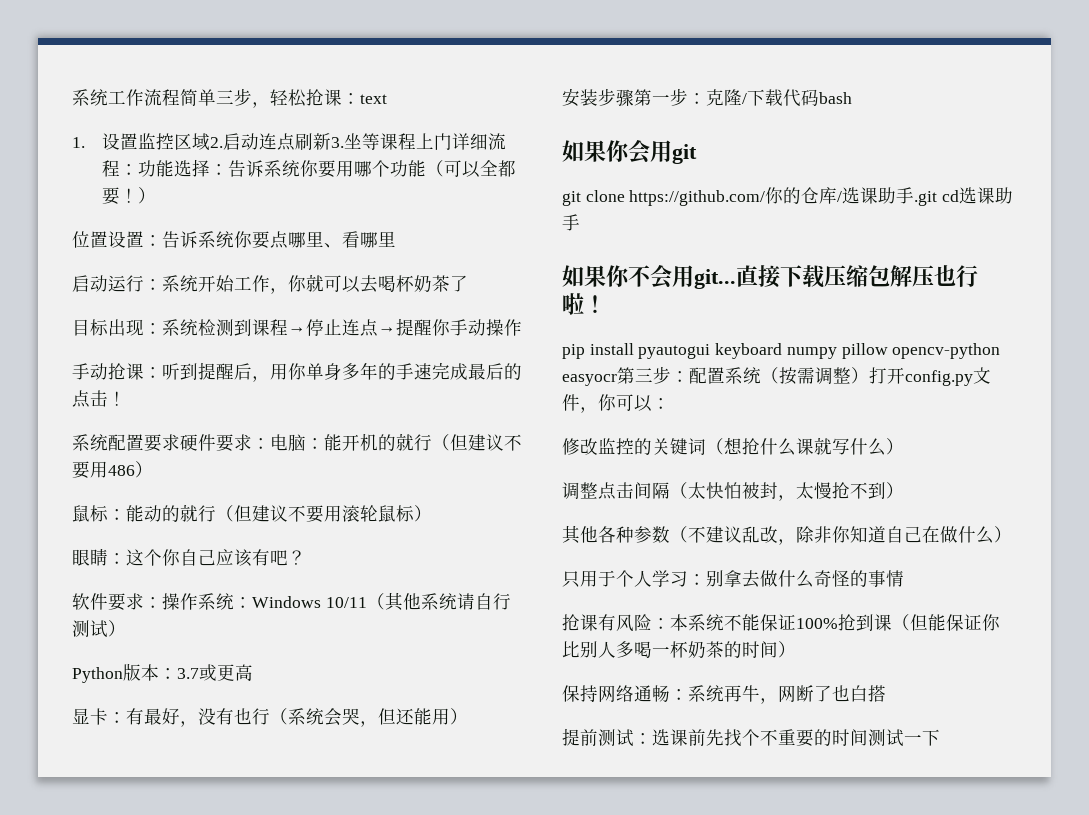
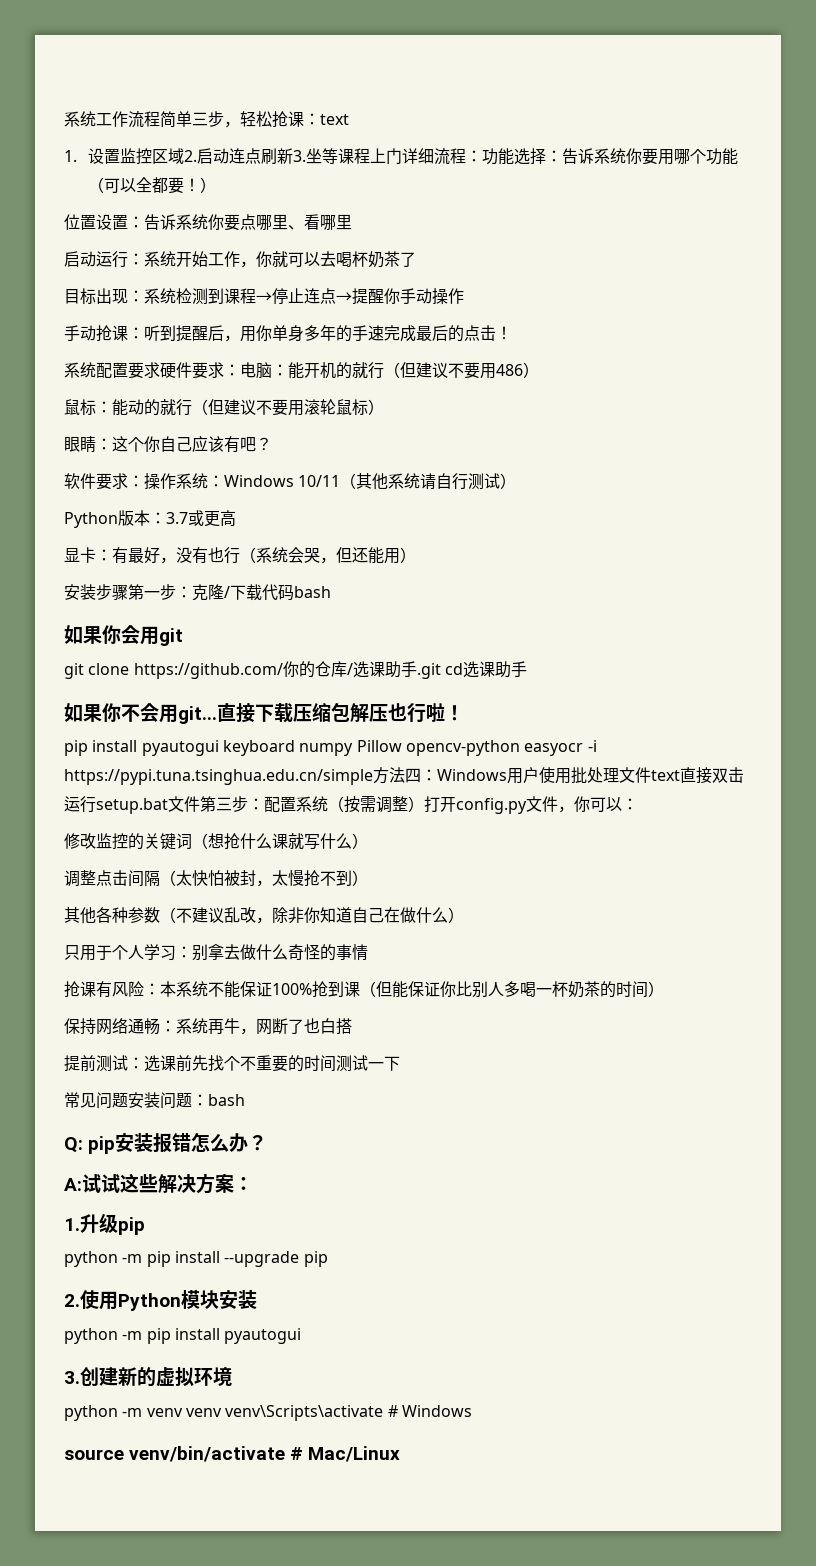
[841,343,888,359] pillow -> [356,740,402,752] Pillow
(617, 380) none -> [587,740,597,752] [64,767,744,785] [64,796,200,814] -i https://pypi.tuna.tsinghua.edu.cn/simple方法四：Windows用户使用批处理文件text直接双击运行setup.bat文件
(940, 737) none -> [64,1092,245,1109] [64,1133,268,1154] [64,1173,253,1194] [64,1213,145,1235] [64,1251,328,1267] [64,1290,257,1311] [64,1328,302,1344] [64,1367,232,1387] [64,1405,472,1421] [64,1446,401,1462] // 常见问题安装问题：bash // Q: pip安装报错怎么办？ // A:试试这些解决方案： // 1.升级pip // python -m pip install --upgrade pip // 2.使用Python模块安装 // python -m pip install pyautogui // 3.创建新的虚拟环境 // python -m venv venv venv\Scripts\activate # Windows // source venv/bin/activate # Mac/Linux

